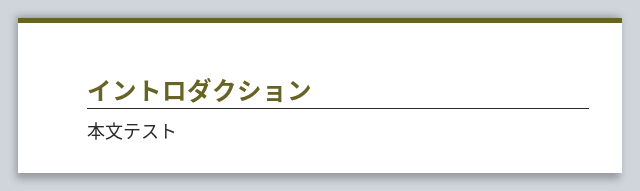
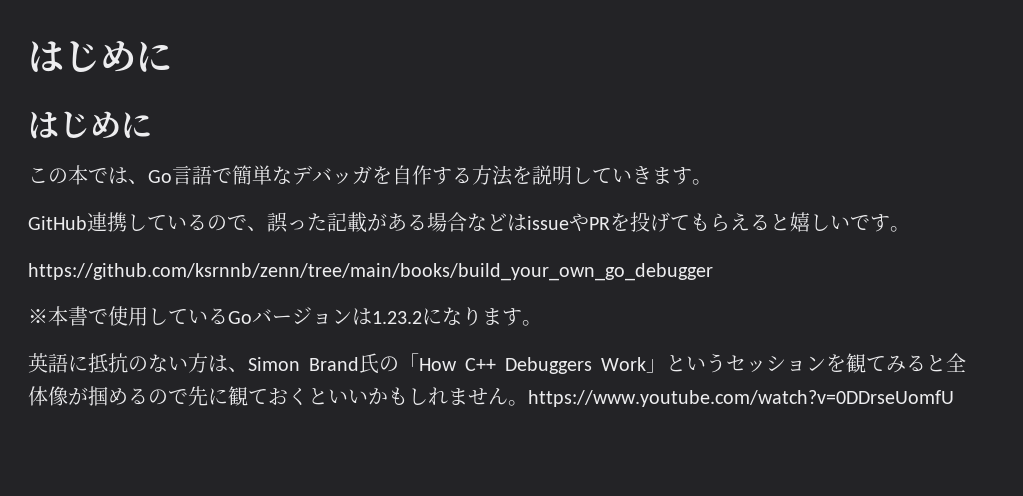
[87,77,312,103] [87,122,177,140] イントロダクション // 本文テスト -> [28,41,172,72] [28,111,152,139] [28,165,712,186] [28,212,910,233] [28,263,713,281] [28,306,542,326] [28,353,966,374] [28,386,954,407] はじめに // はじめに // この本では、Go言語で簡単なデバッガを自作する方法を説明していきます。 // GitHub連携しているので、誤った記載がある場合などはissueやPRを投げてもらえると嬉しいです。 // https://github.com/ksrnnb/zenn/tree/main/books/build_your_own_go_debugger // ※本書で使用しているGoバージョンは1.23.2になります。 // 英語に抵抗のない方は、Simon Brand氏の「How C++ Debuggers Work」というセッションを観てみると全体像が掴めるので先に観ておくといいかもしれません。https://www.youtube.com/watch?v=0DDrseUomfU

